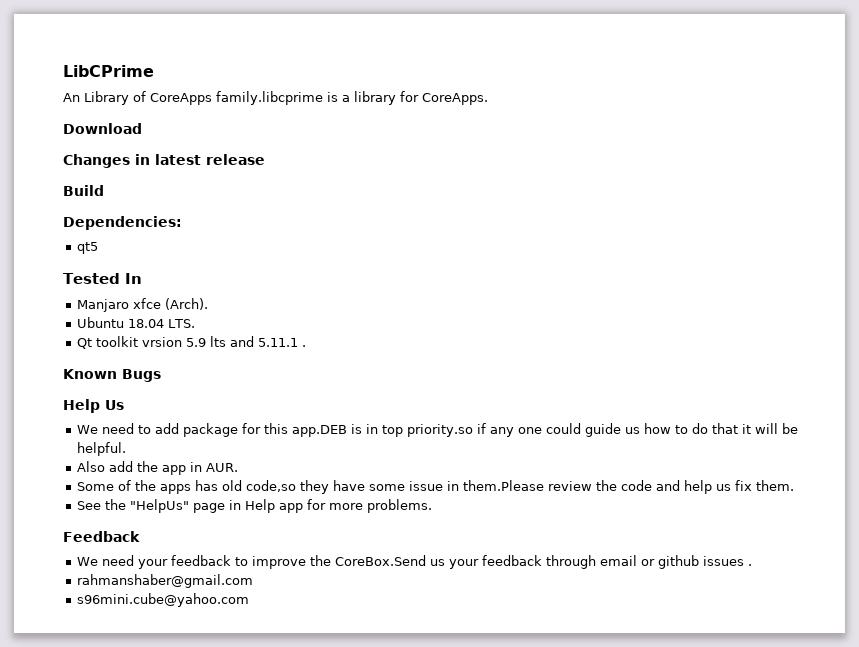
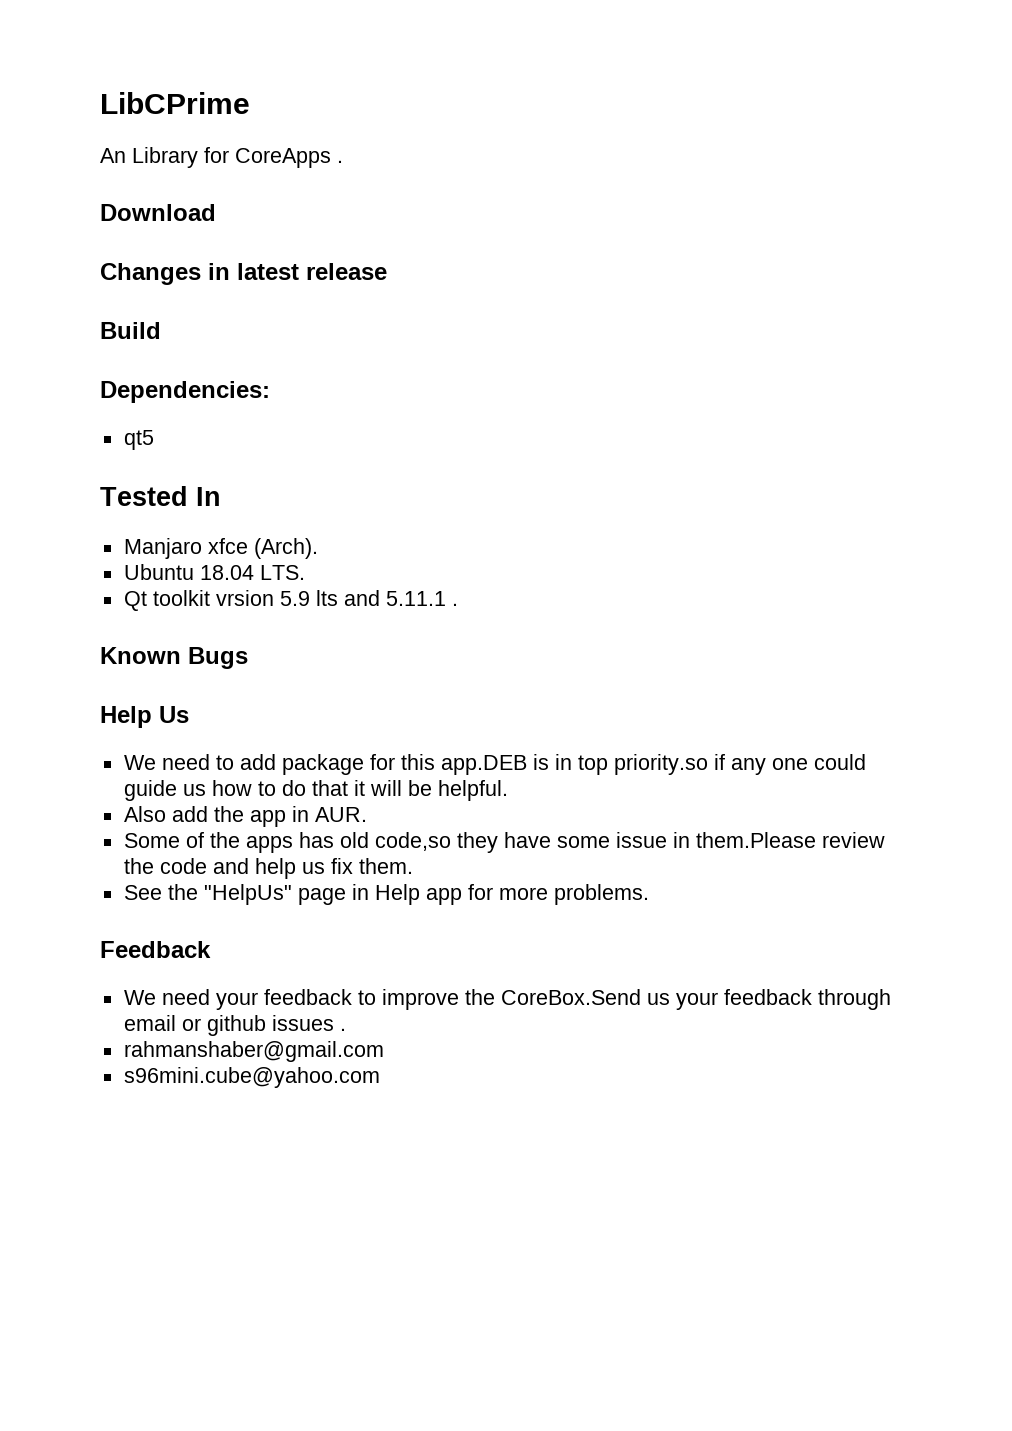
[133,91,488,105] of CoreApps family.libcprime is a library for CoreApps. -> [204,147,343,168] for CoreApps .

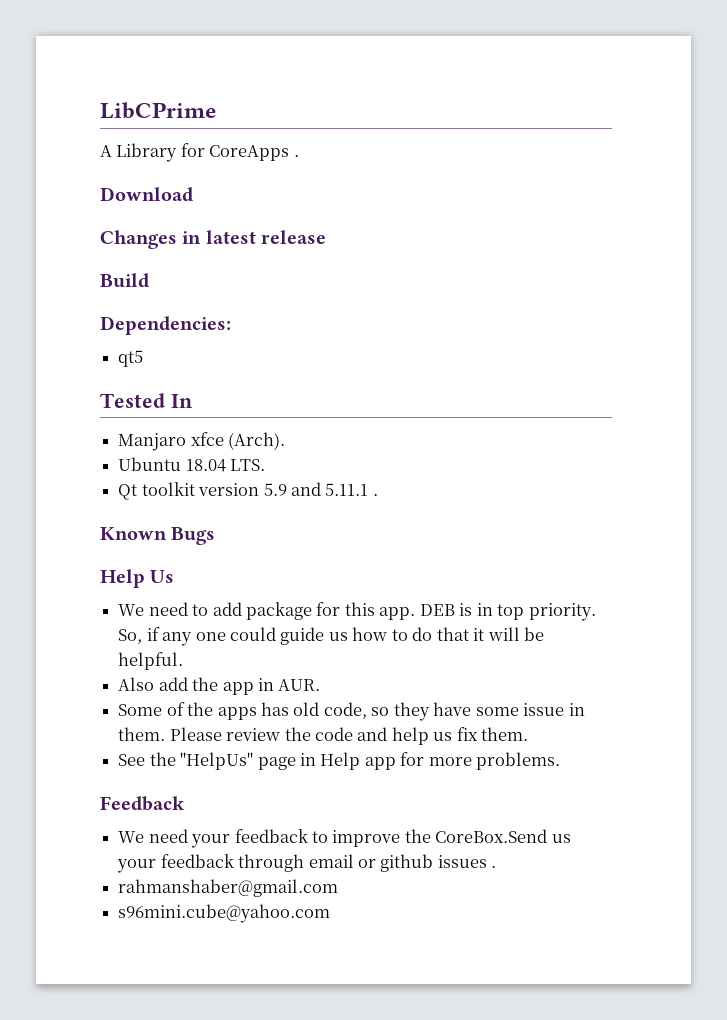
[100,148,126,163] An -> [100,145,112,157] A
[215,590,338,606] vrsion 5.9 lts -> [198,483,287,496] version 5.9
[440,755,527,775] app.DEB -> [379,604,455,620] app. DEB
[613,754,708,775] priority.so -> [528,603,596,621] [118,629,143,644] priority. So,
[374,832,451,851] code,so -> [323,702,390,719] code, so
[695,832,816,848] them.Please -> [118,727,222,741] them. Please

